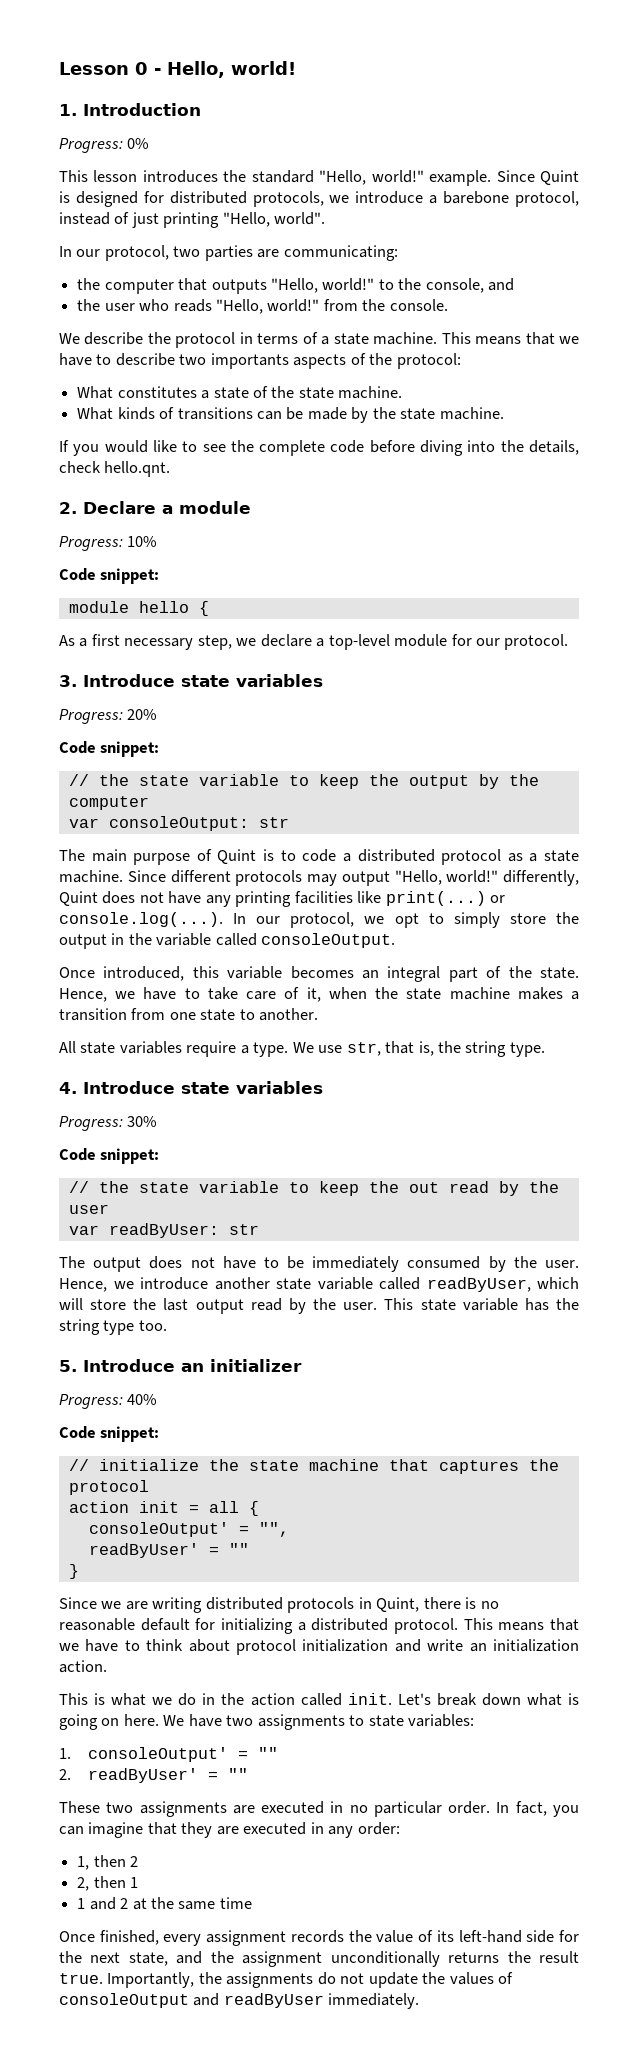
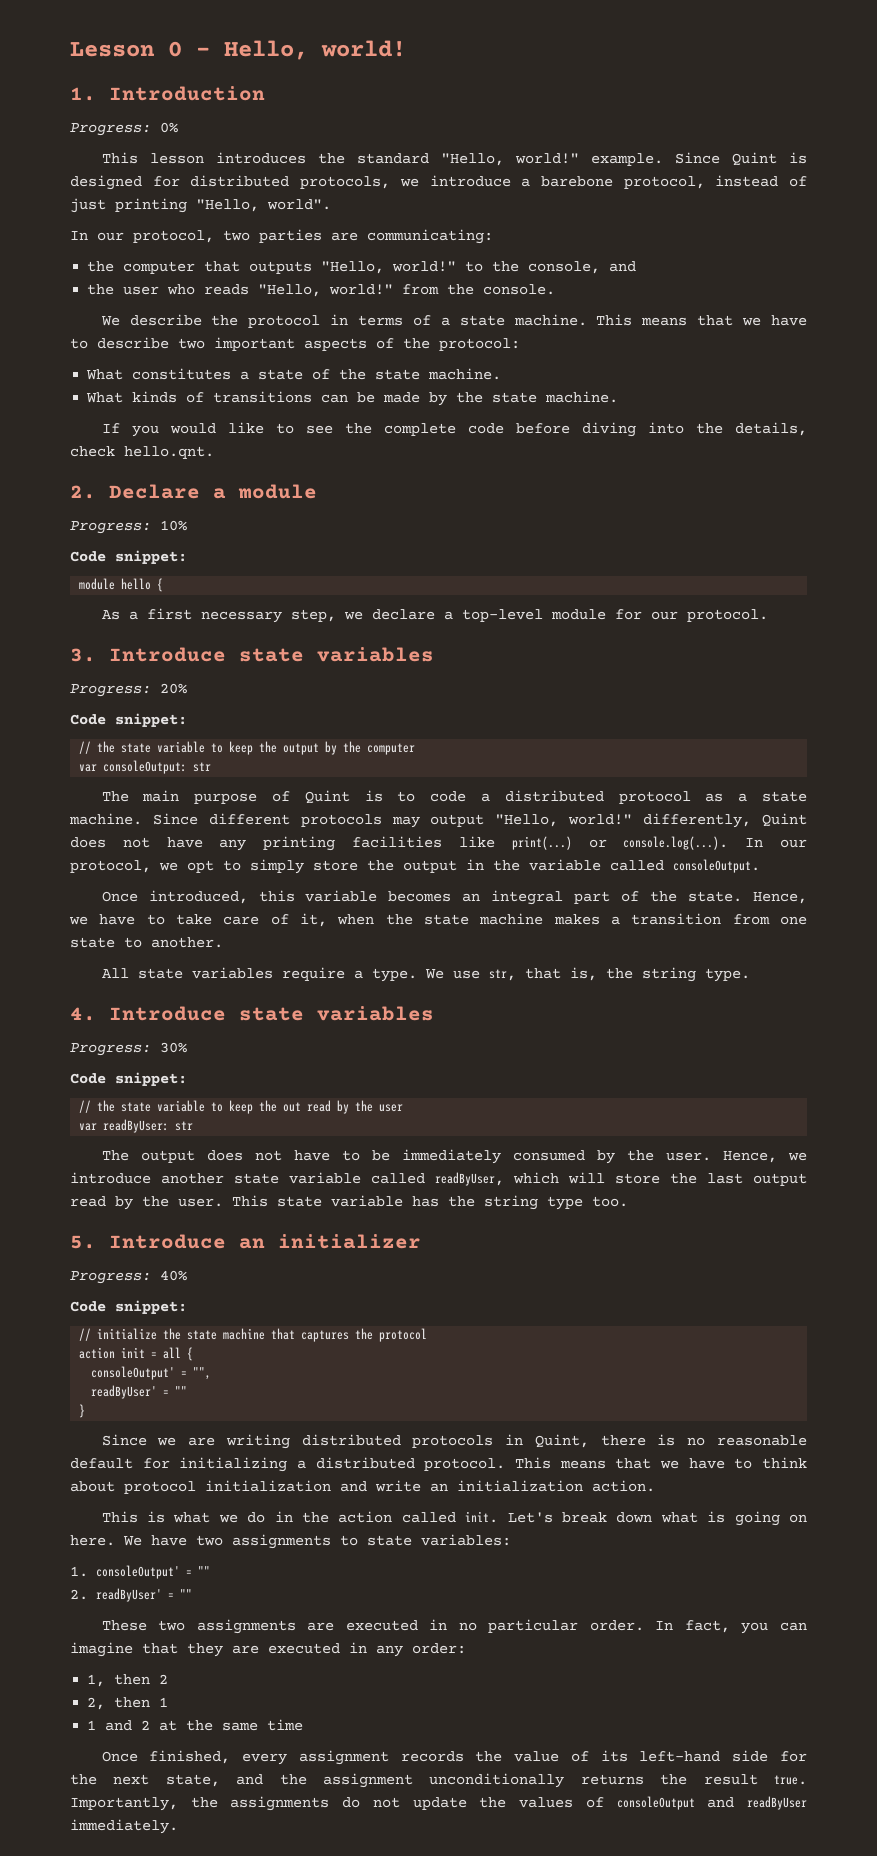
[210,353,289,369] importants -> [214,337,295,351] important

